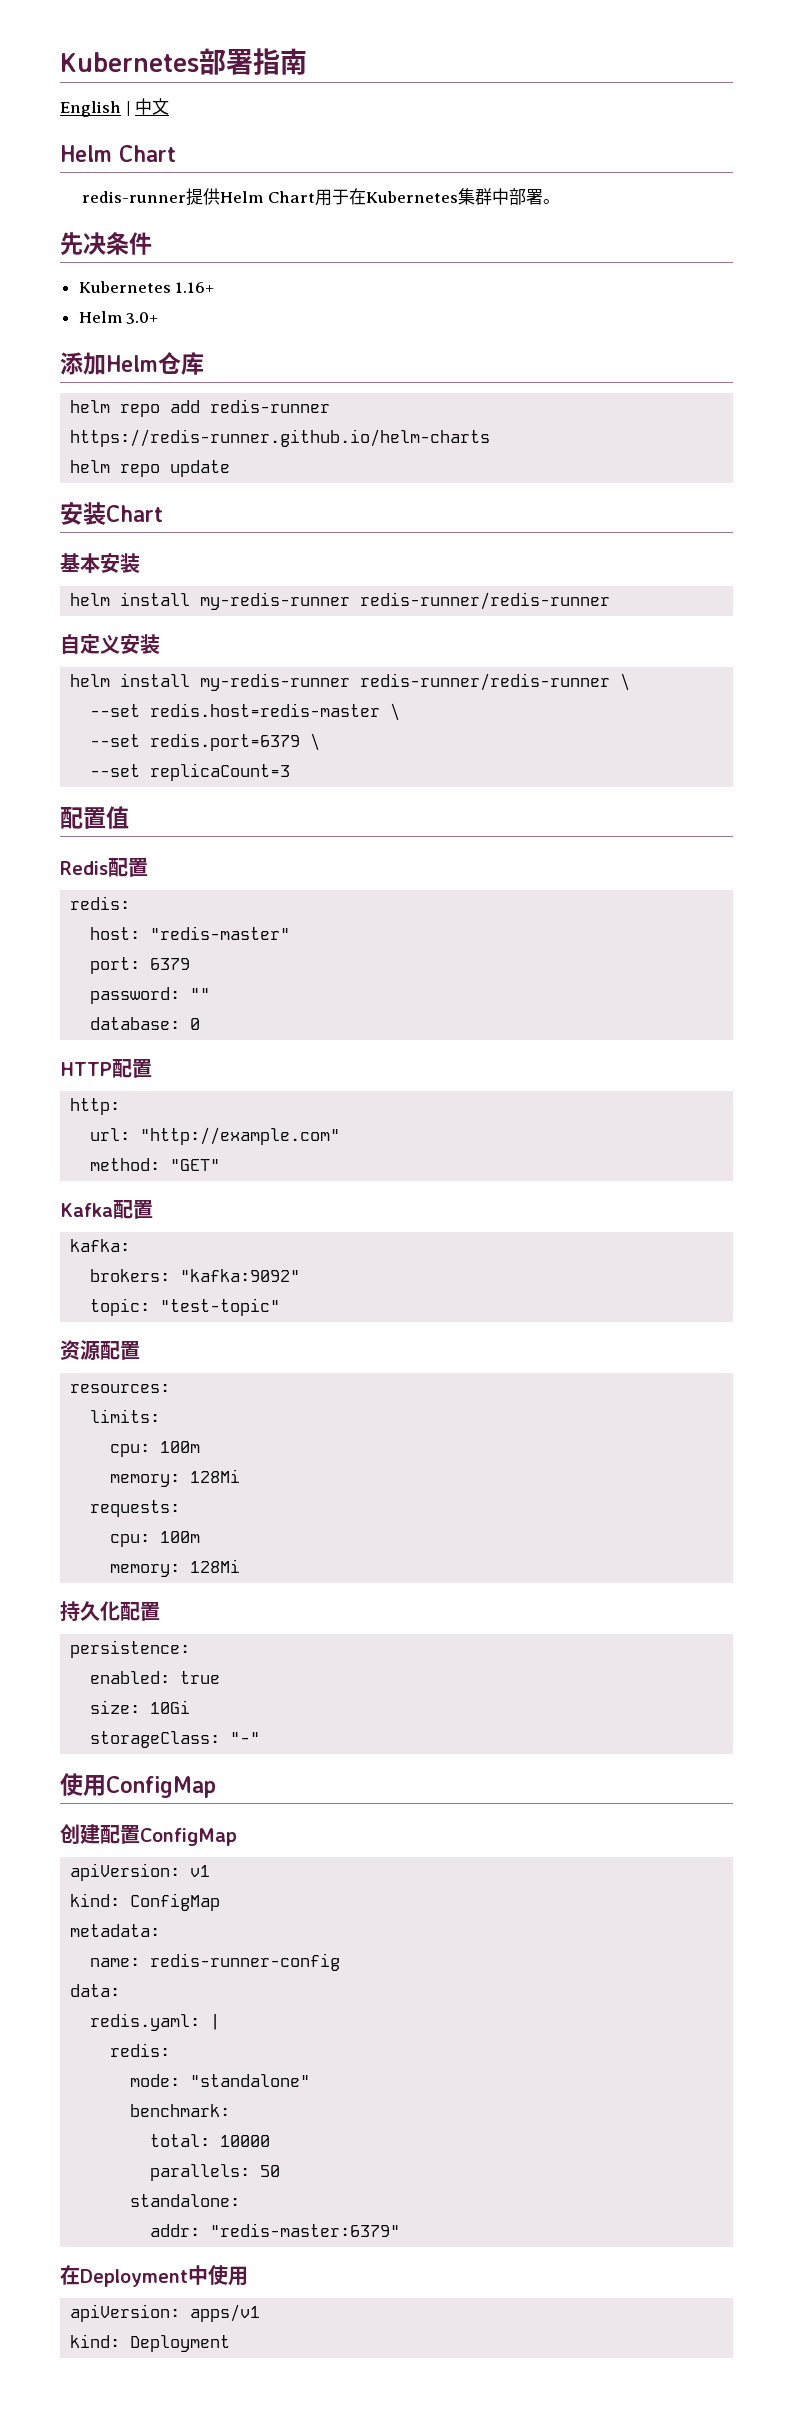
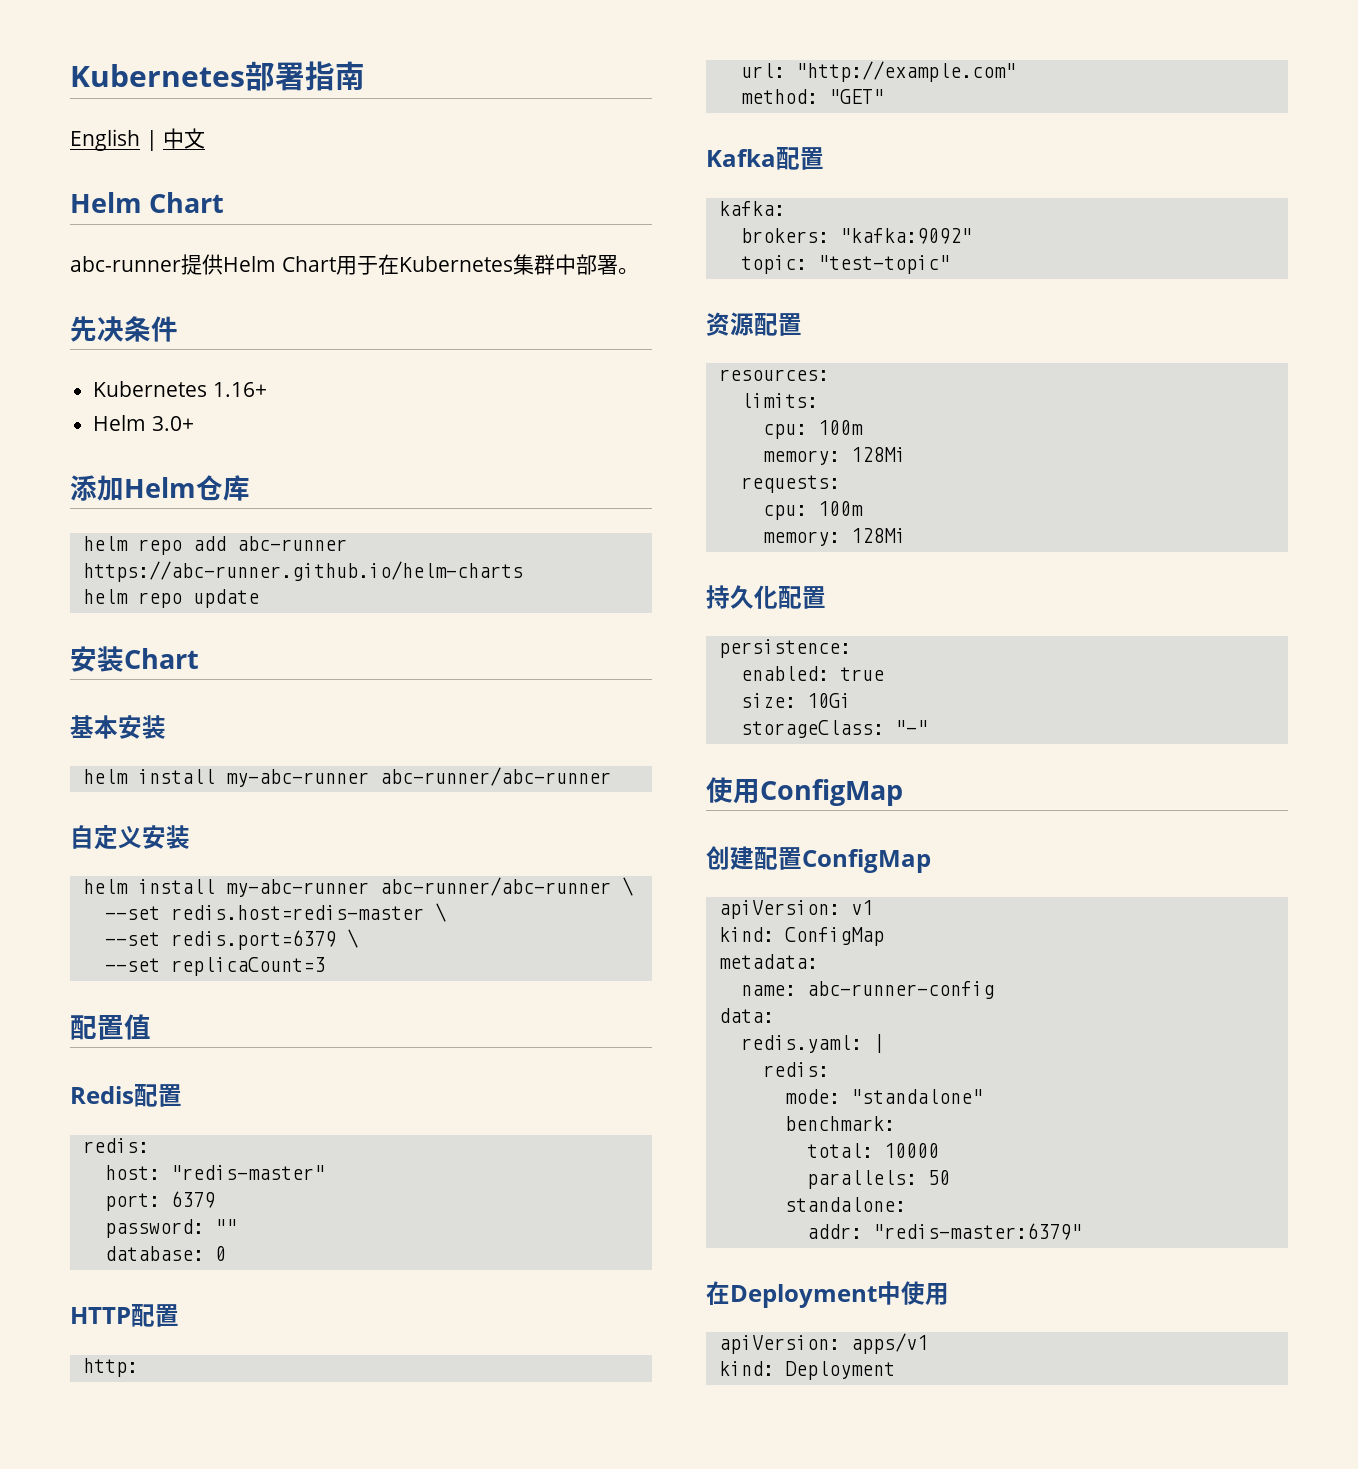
[82,191,187,203] redis-runner -> [70,256,181,272] abc-runner
[210,399,331,413] [70,429,491,447] redis-runner https://redis-runner.github.io/helm-charts -> [236,536,347,551] [82,561,523,582] abc-runner https://abc-runner.github.io/helm-charts
[200,592,611,610] my-redis-runner redis-runner/redis-runner -> [225,767,611,787] my-abc-runner abc-runner/abc-runner
[200,673,611,691] my-redis-runner redis-runner/redis-runner -> [225,877,611,897] my-abc-runner abc-runner/abc-runner
[150,1953,341,1971] redis-runner-config -> [806,981,994,999] abc-runner-config

